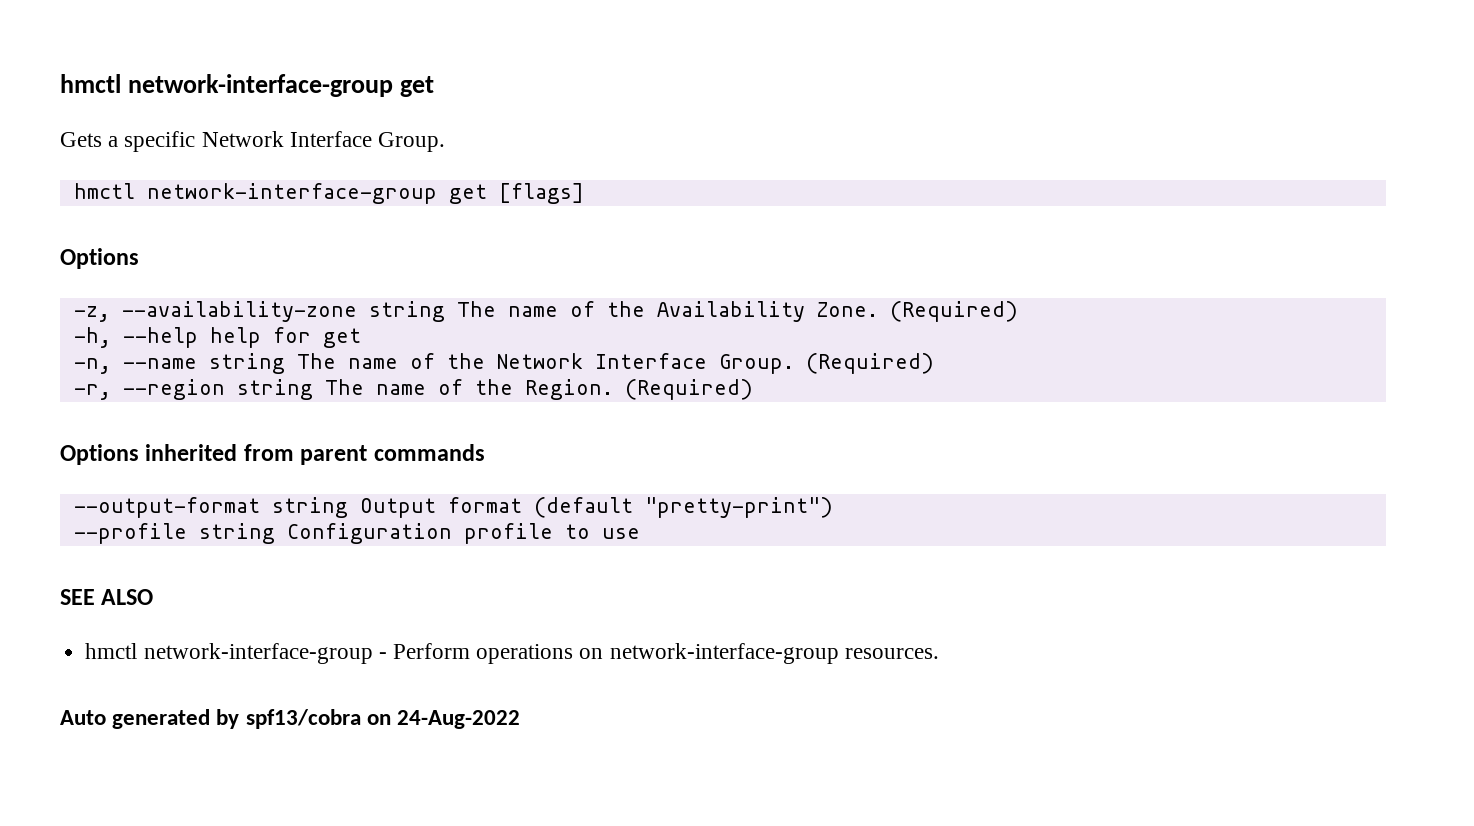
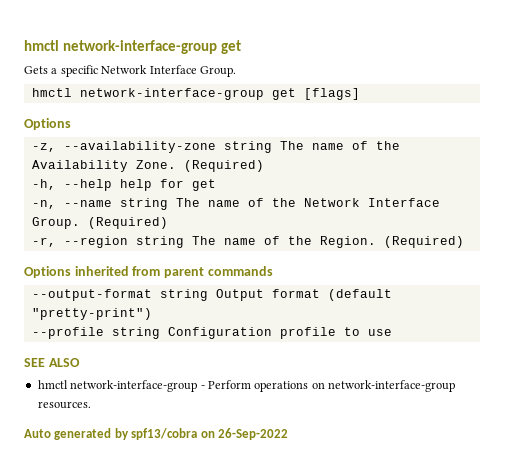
[397,710,521,729] 24-Aug-2022 -> [217,428,288,440] 26-Sep-2022

